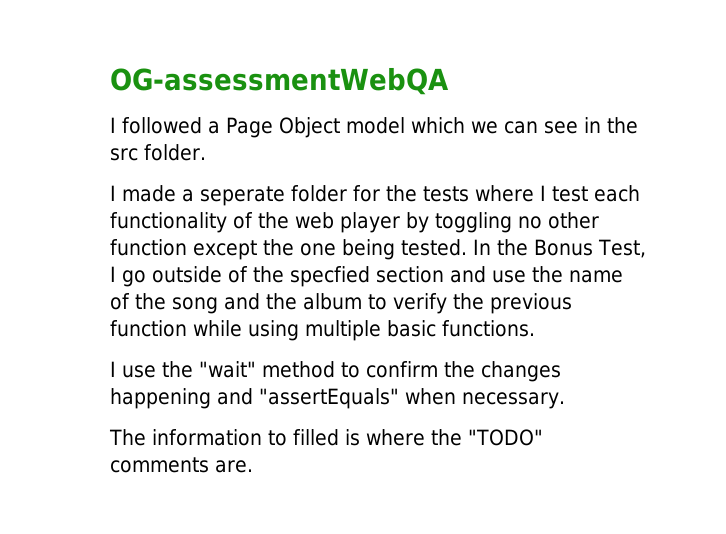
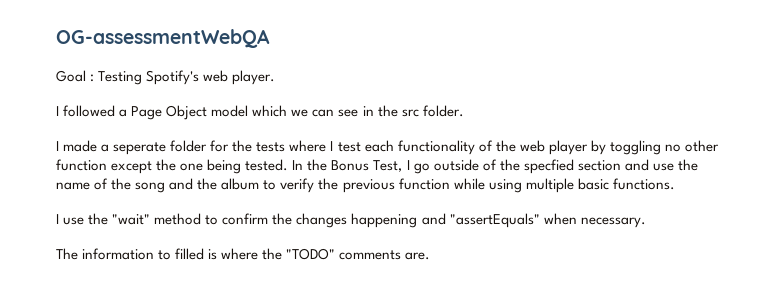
(449, 81) none -> [56,70,276,85] // Goal : Testing Spotify's web player.

